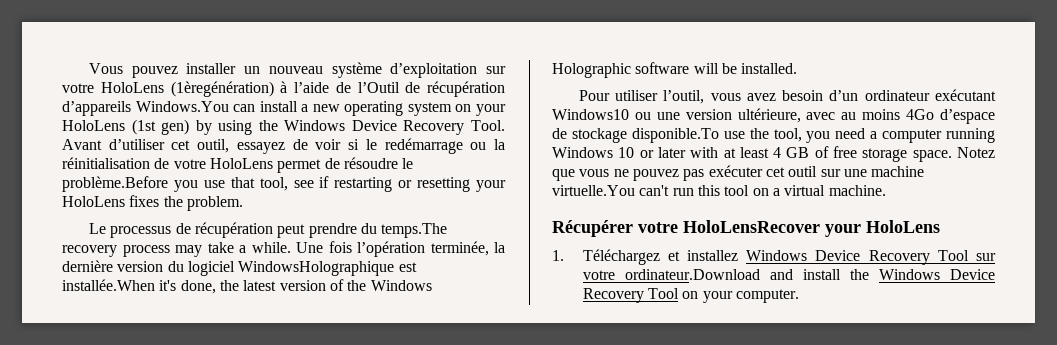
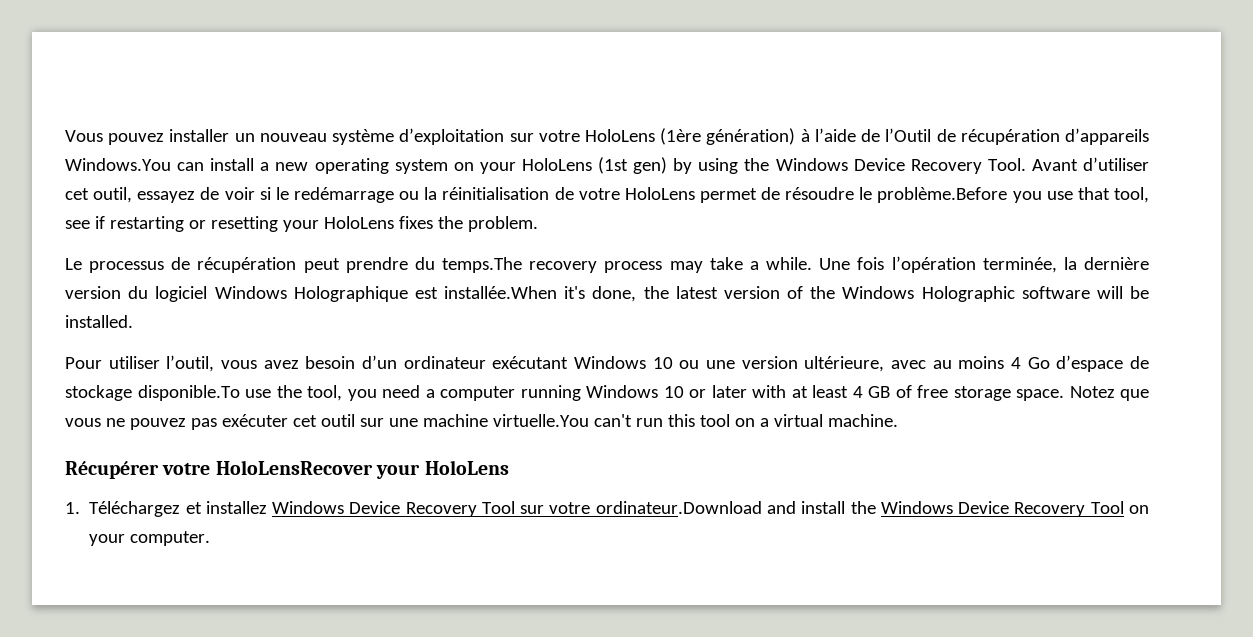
[170,81,274,97] (1èregénération) -> [660,128,796,145] (1ère génération)
[238,261,395,276] WindowsHolographique -> [214,286,408,302] Windows Holographique
[552,109,629,120] Windows10 -> [574,356,673,369] Windows 10
[906,109,935,120] 4Go -> [1010,357,1050,369] 4 Go

